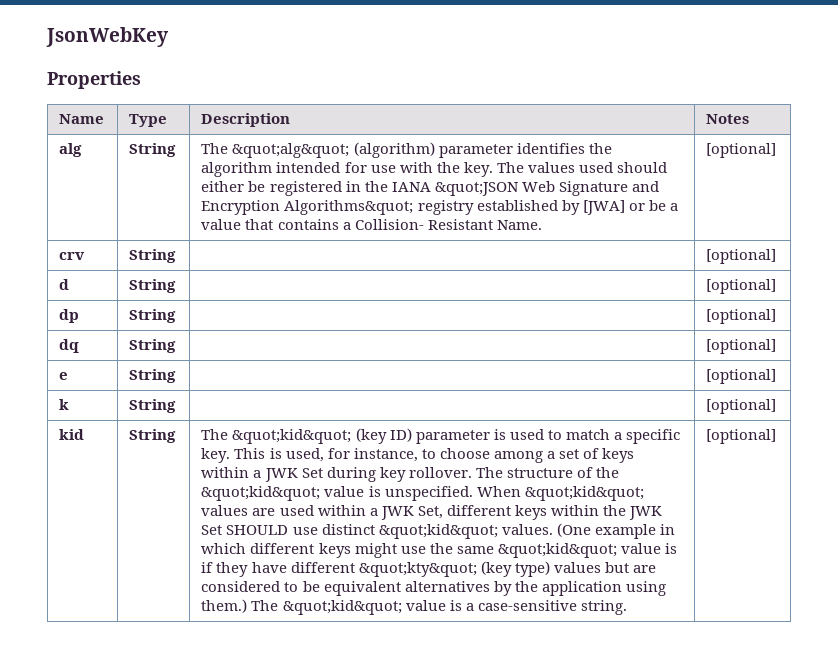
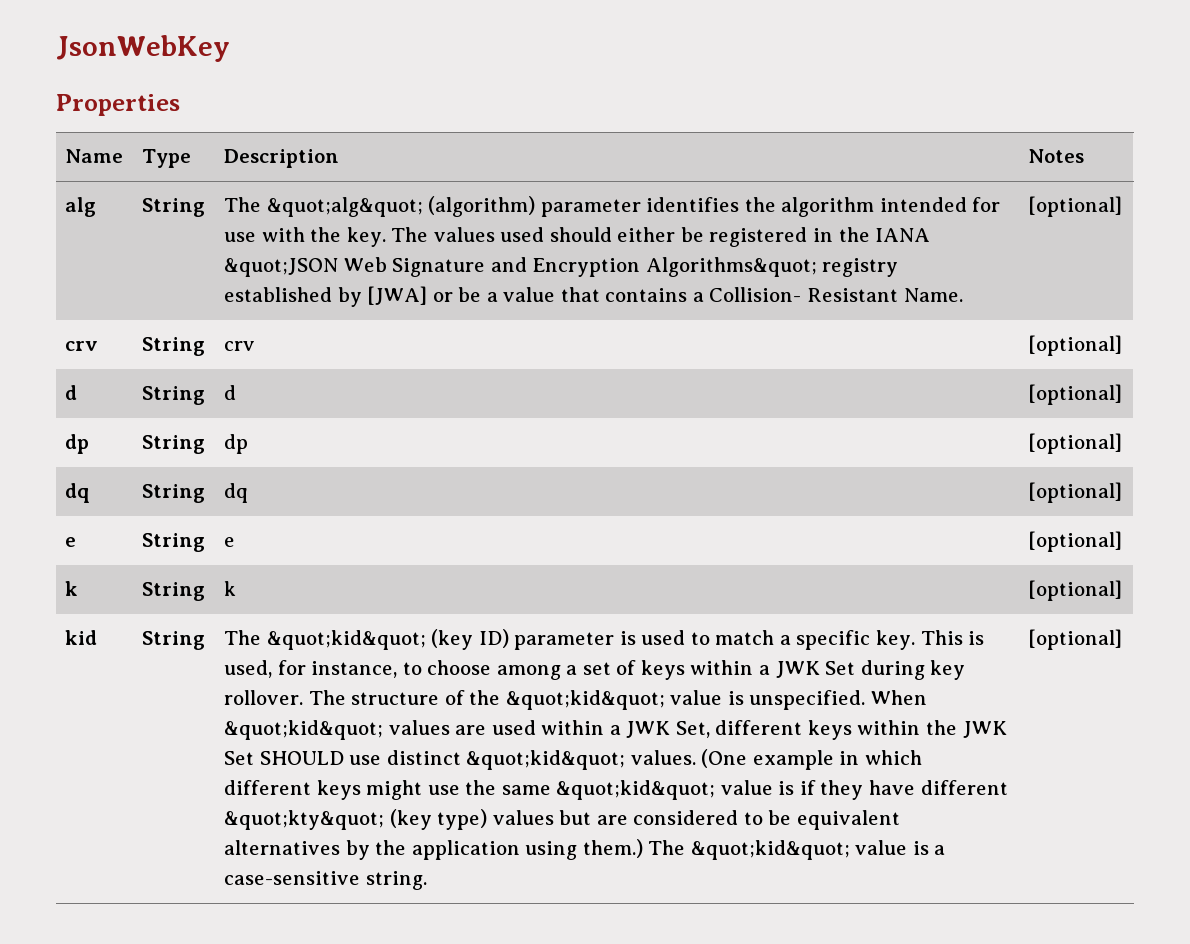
(177, 256) none -> [224,341,256,351] crv
(177, 286) none -> [224,385,237,400] d
(177, 316) none -> [224,434,249,454] dp
(177, 346) none -> [224,483,249,503] dq
(177, 376) none -> [224,537,236,547] e
(177, 406) none -> [224,581,237,596] k

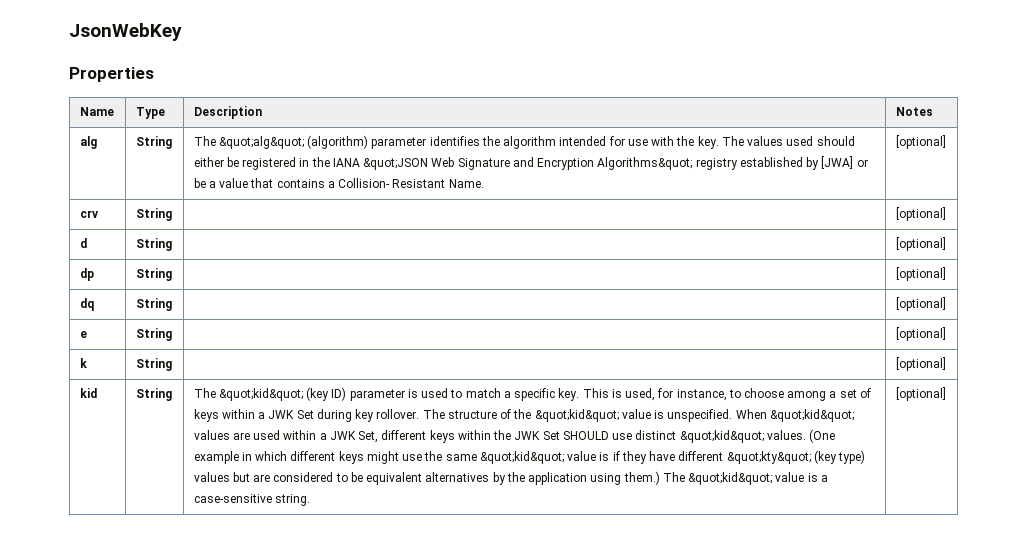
[224,341,256,351] crv -> (172, 214) none
[224,385,237,400] d -> (172, 244) none
[224,434,249,454] dp -> (172, 274) none
[224,483,249,503] dq -> (172, 304) none
[224,537,236,547] e -> (172, 334) none
[224,581,237,596] k -> (172, 364) none

